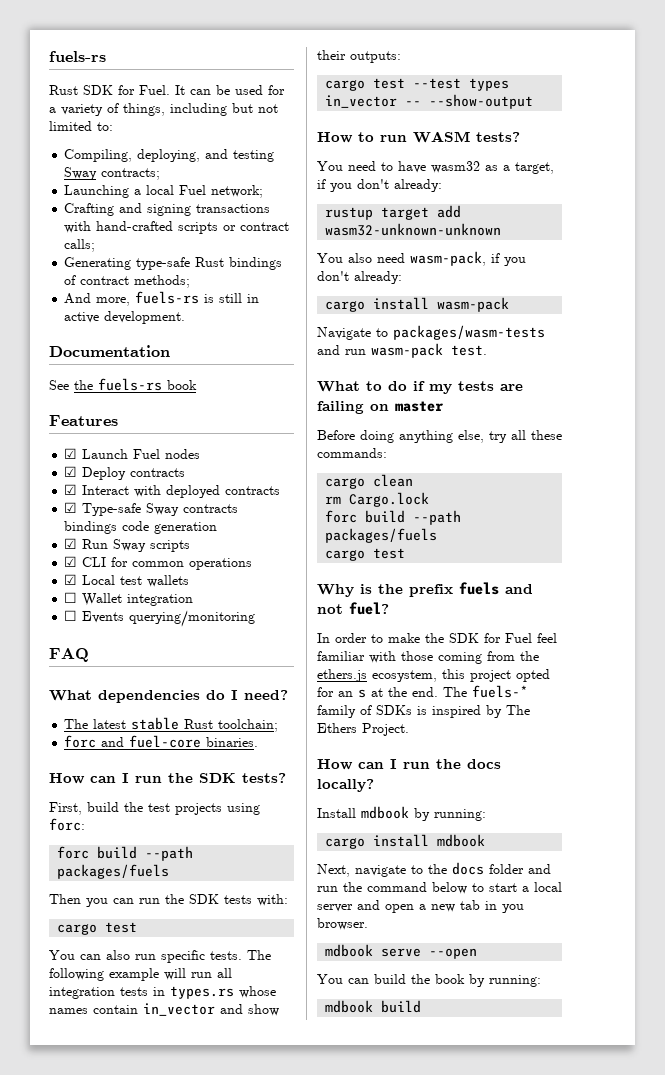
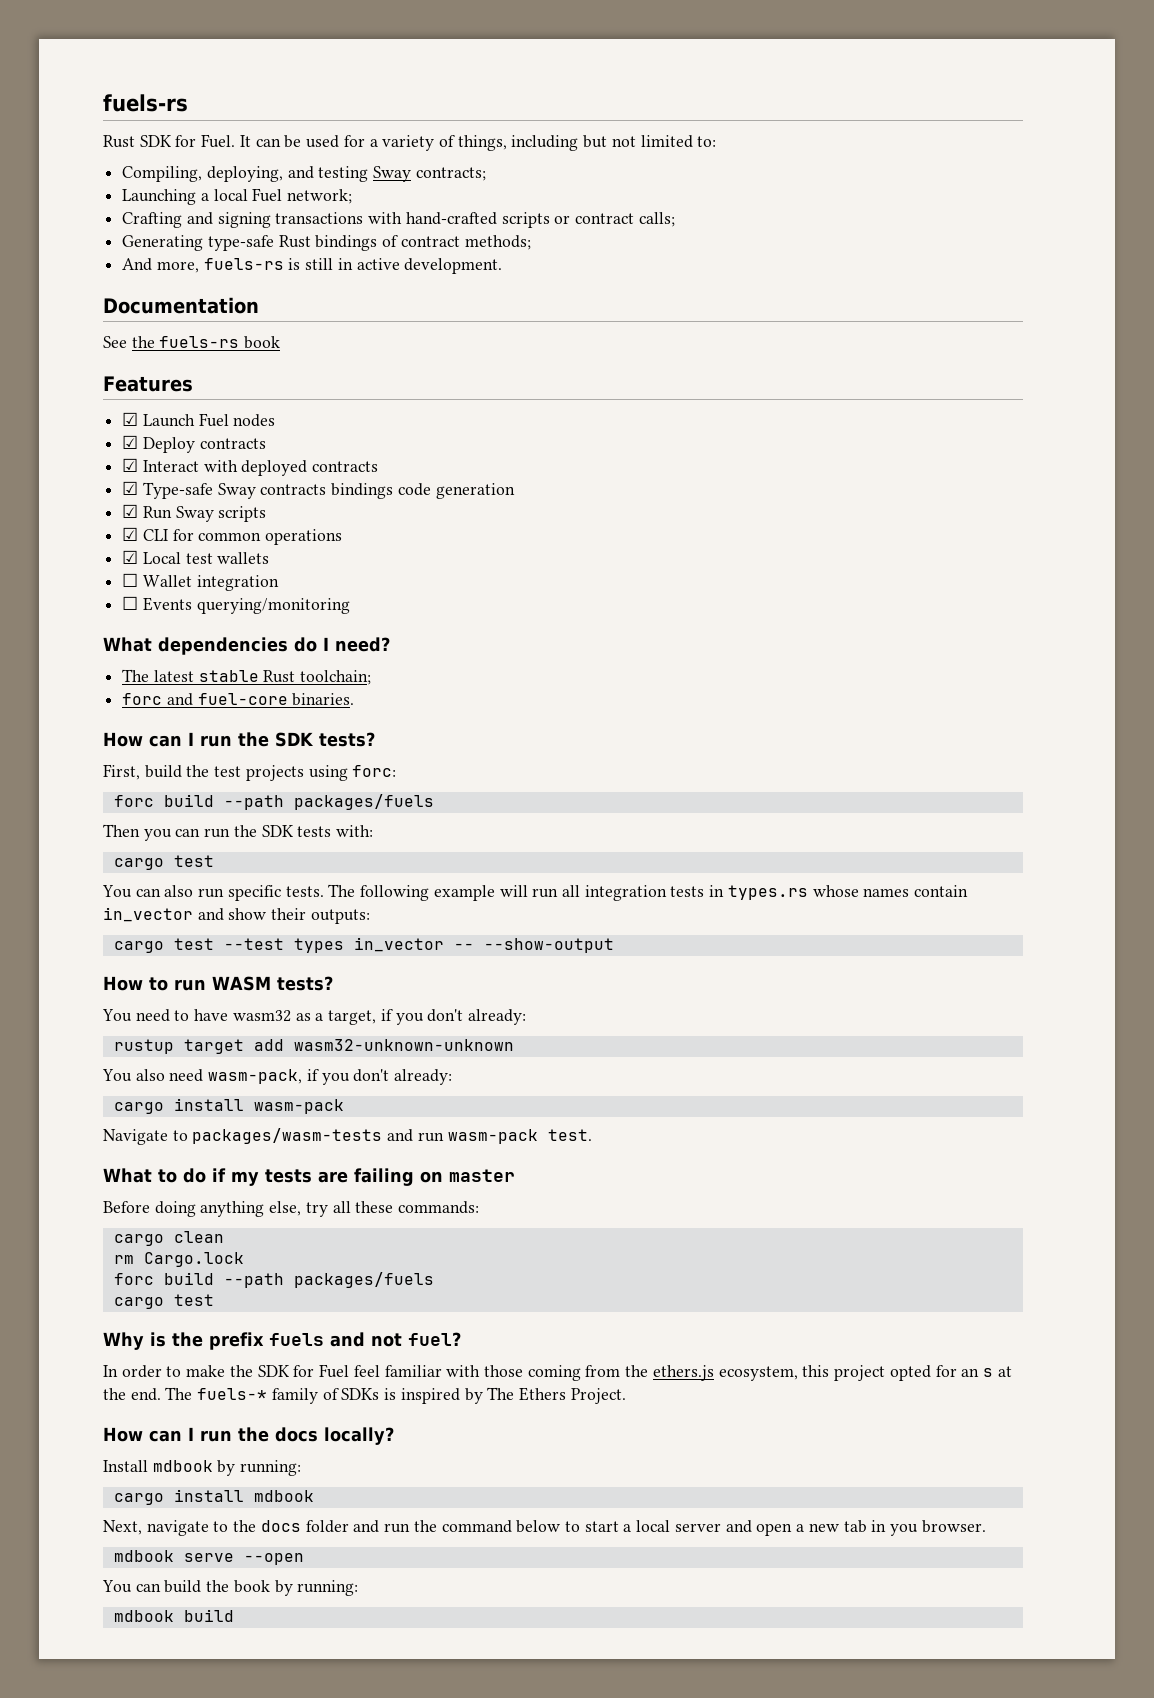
[49,648,89,662] // FAQ -> (350, 606) none

